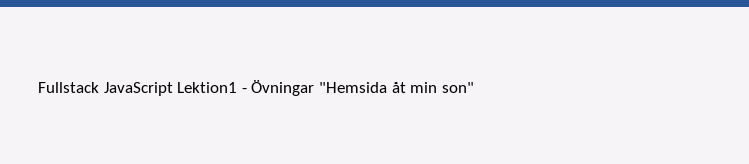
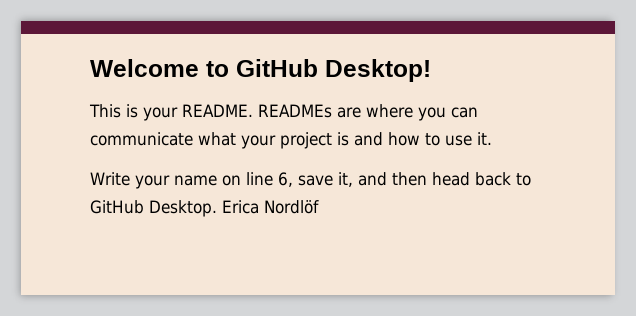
[38,80,474,96] Fullstack JavaScript Lektion1 - Övningar "Hemsida åt min son" -> [90,59,431,82] [89,104,478,121] [90,132,492,149] [90,172,531,189] [90,200,319,217] Welcome to GitHub Desktop! // This is your README. READMEs are where you can communicate what your project is and how to use it. // Write your name on line 6, save it, and then head back to GitHub Desktop. Erica Nordlöf

